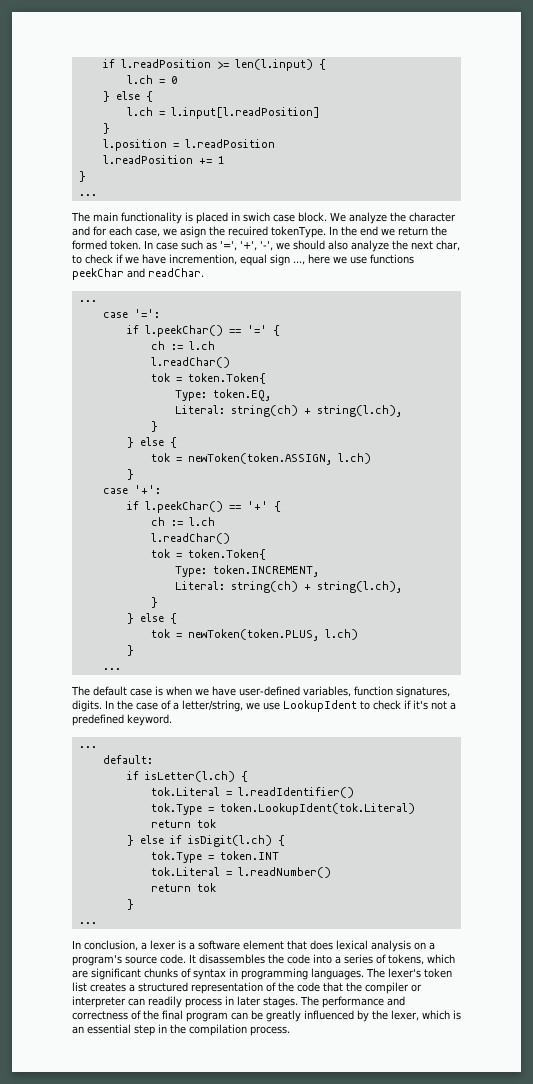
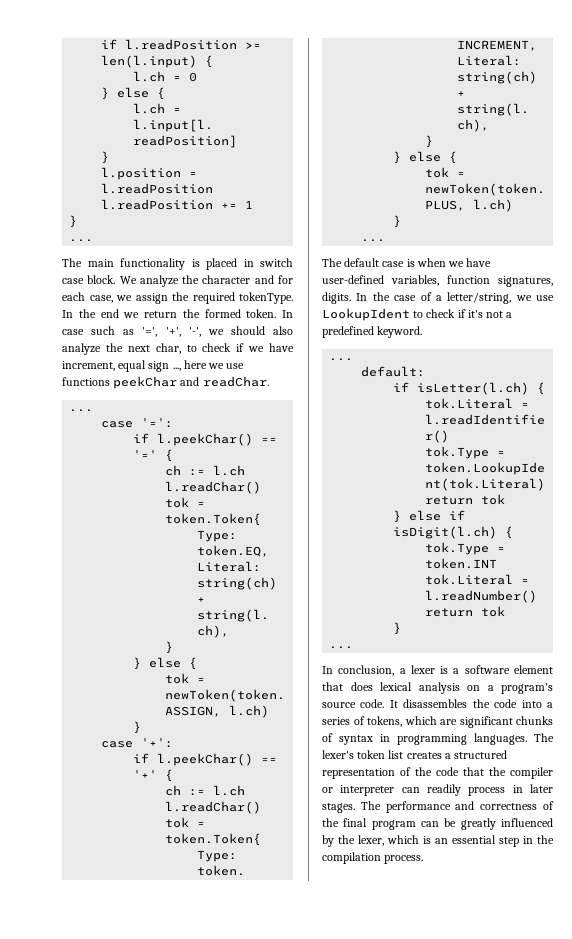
[243,212,270,222] swich -> [260,258,293,267] switch
[180,226,268,238] asign the recuired -> [135,292,235,304] assign the required
[169,254,237,265] incremention, -> [62,361,115,371] increment,

